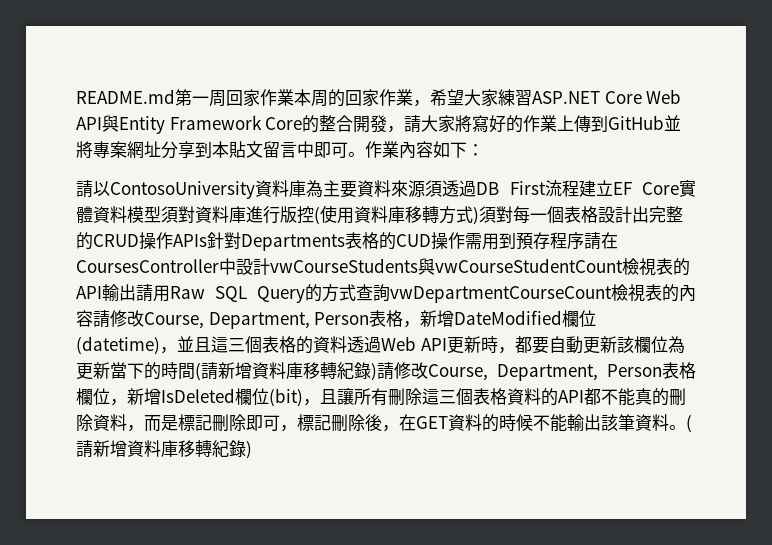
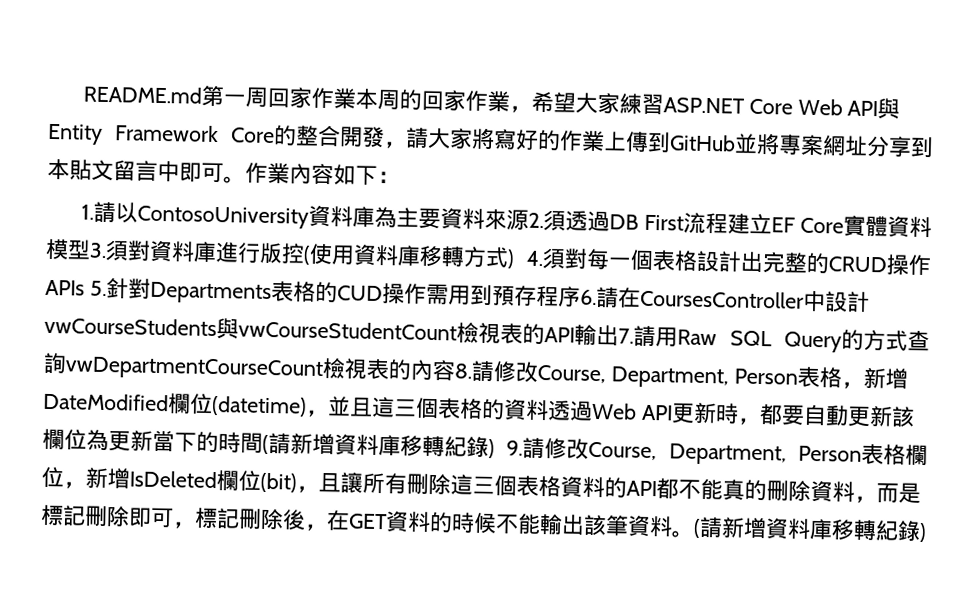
(484, 150) none -> [81,204,95,220] 1.
(425, 189) none -> [528,212,545,229] 2.
(161, 214) none -> [89,242,107,258] 3.
(479, 216) none -> [526,250,544,267] 4.
(207, 240) none -> [89,280,107,297] 5.
(584, 241) none -> [579,289,597,305] 6.
(136, 292) none -> [618,328,634,344] 7.
(93, 318) none -> [454,363,472,379] 8.
(377, 372) none -> [506,440,524,456] 9.

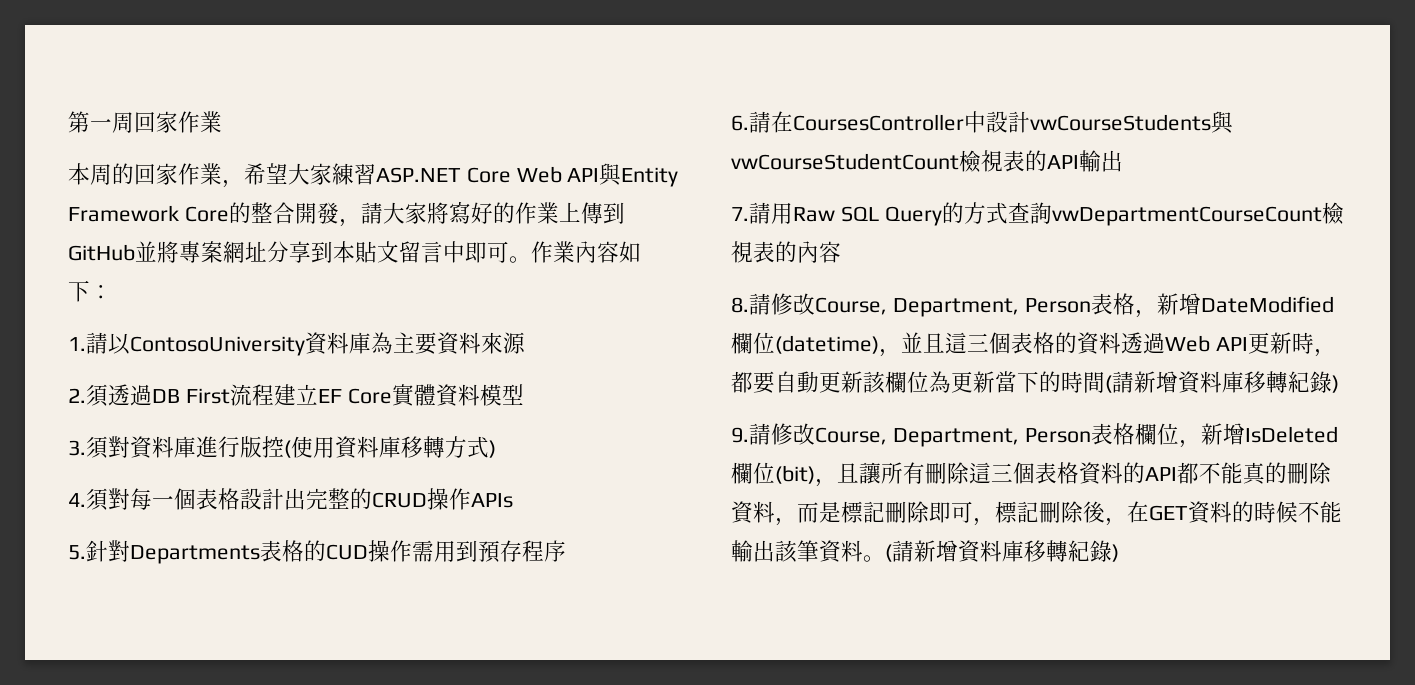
[83,85,203,104] README.md -> (68, 122) none
(357, 98) none -> (222, 122) //
(530, 220) none -> (526, 343) //
(91, 249) none -> (524, 394) //
(515, 259) none -> (496, 449) //
(85, 287) none -> (513, 500) //
(581, 296) none -> (566, 551) //
(619, 335) none -> (1123, 161) //
(456, 370) none -> (841, 252) //
(495, 449) none -> (1339, 384) //

